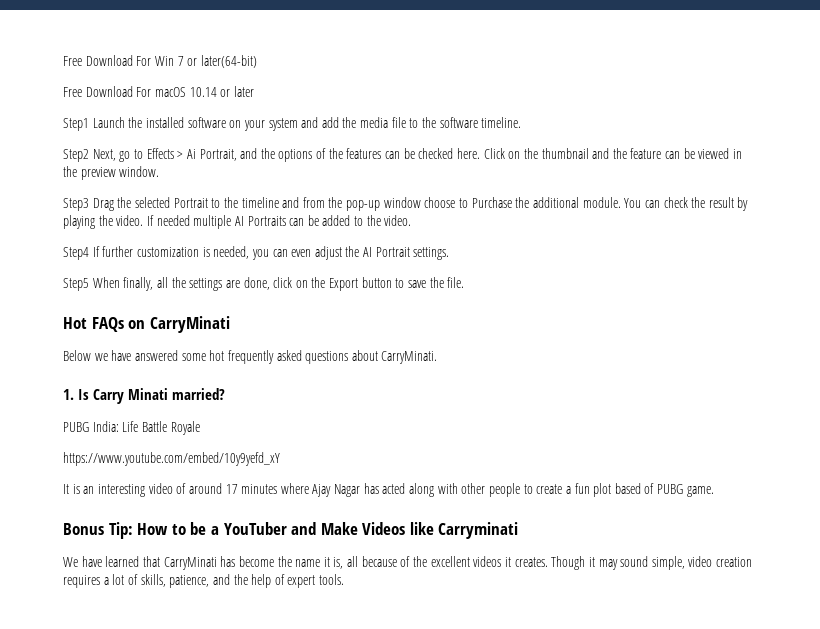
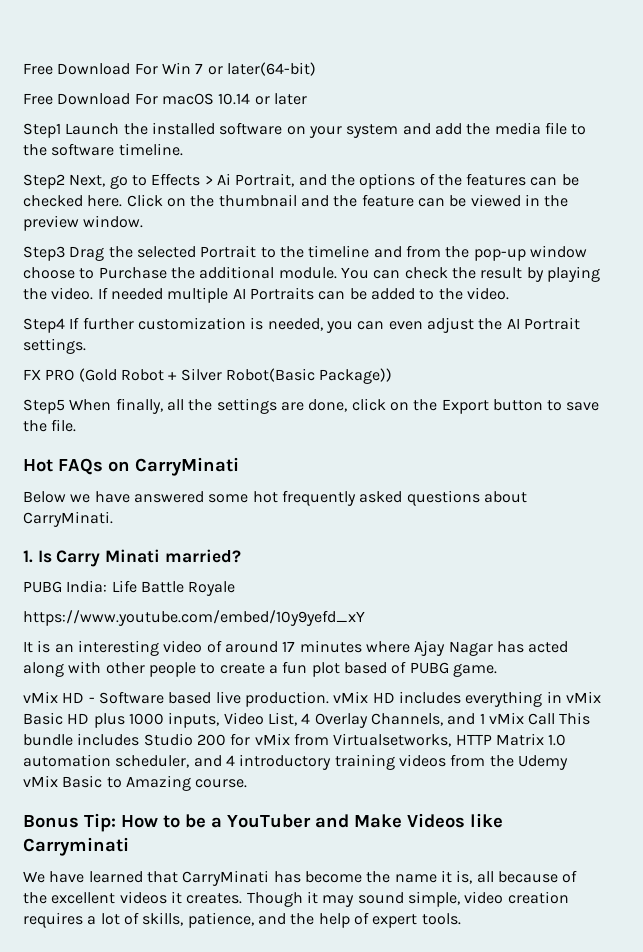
(450, 253) none -> [23,368,393,384] // FX PRO (Gold Robot + Silver Robot(Basic Package))
(714, 491) none -> [23,691,601,707] [23,712,591,728] [23,733,567,747] [23,754,568,770] [23,775,248,791] // vMix HD - Software based live production. vMix HD includes everything in vMix Basic HD plus 1000 inputs, Video List, 4 Overlay Channels, and 1 vMix Call This bundle includes Studio 200 for vMix from Virtualsetworks, HTTP Matrix 1.0 automation scheduler, and 4 introductory training videos from the Udemy vMix Basic to Amazing course.

